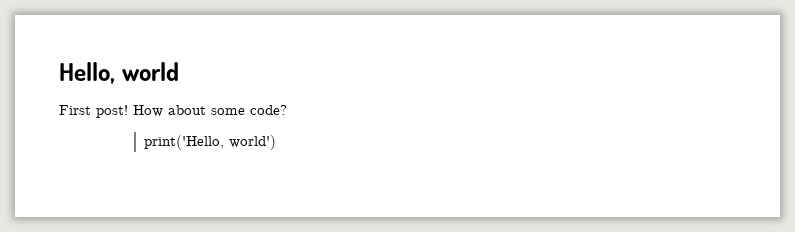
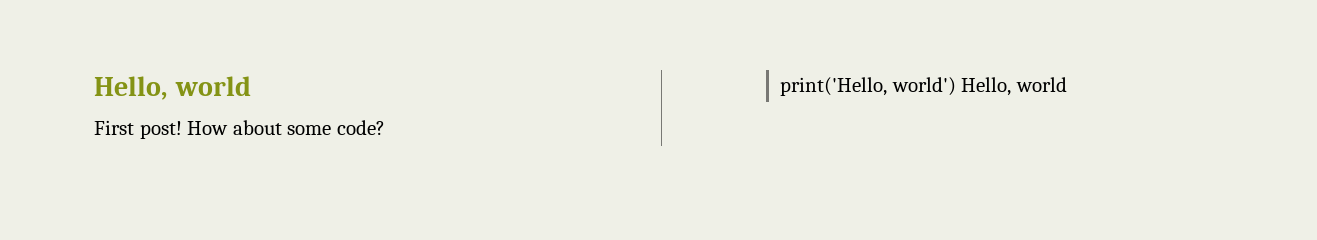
(277, 142) none -> [961,77,1067,96] Hello, world

